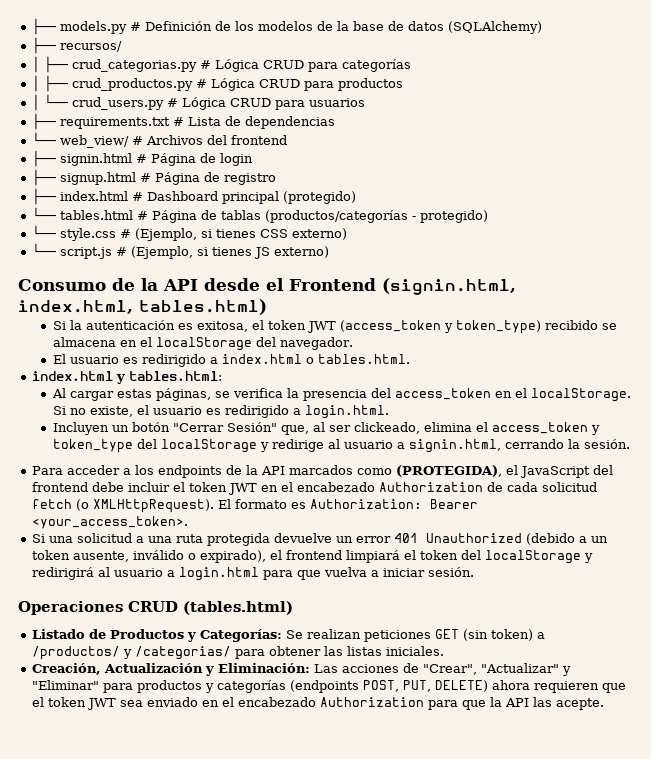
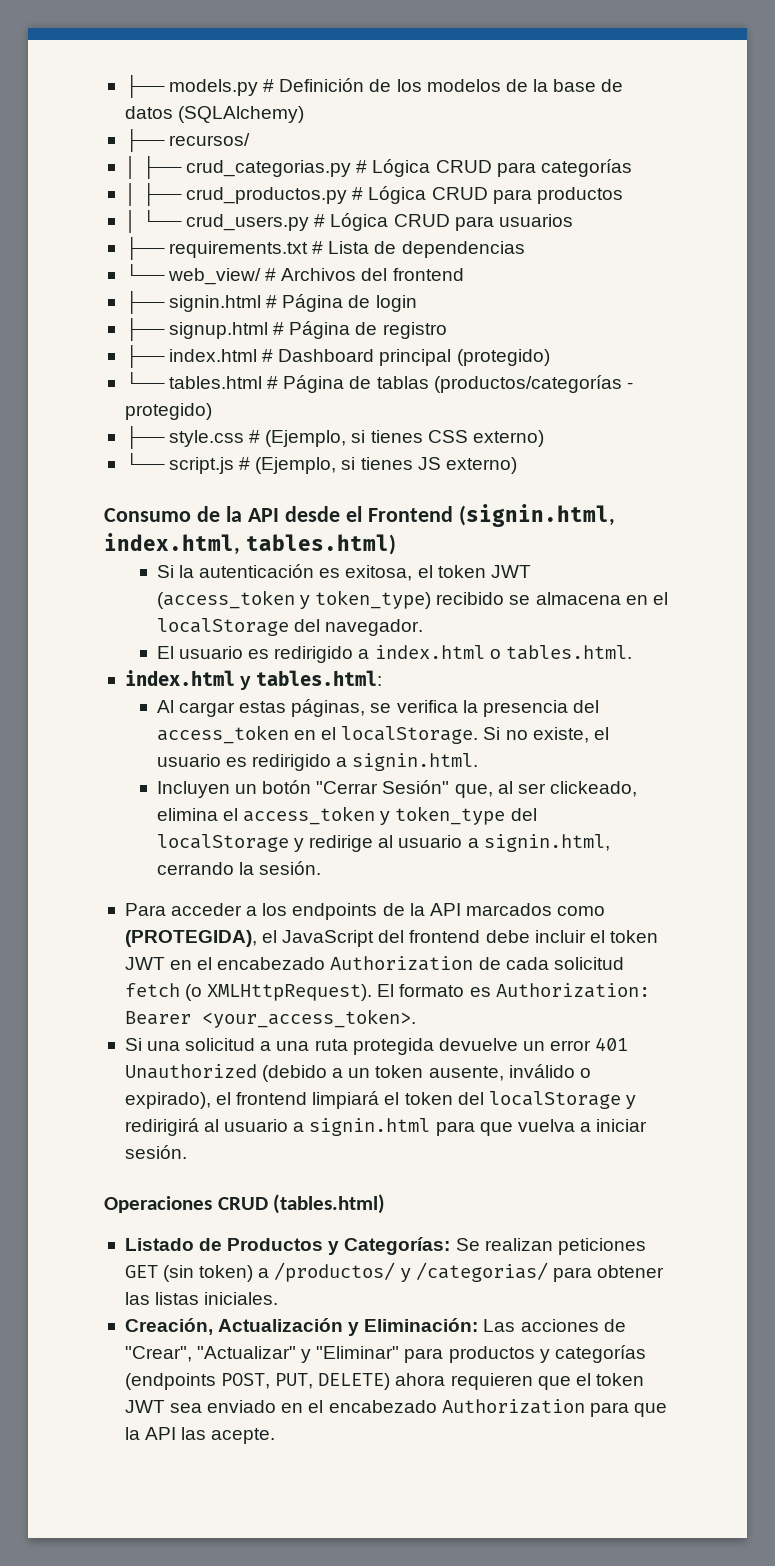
[32,225,57,238] └── -> [124,426,165,449] ├──
[304,405,389,419] login.html. -> [352,753,479,771] signin.html.
[179,567,260,581] login.html -> [309,1118,431,1136] signin.html

